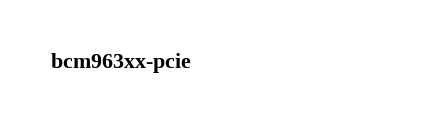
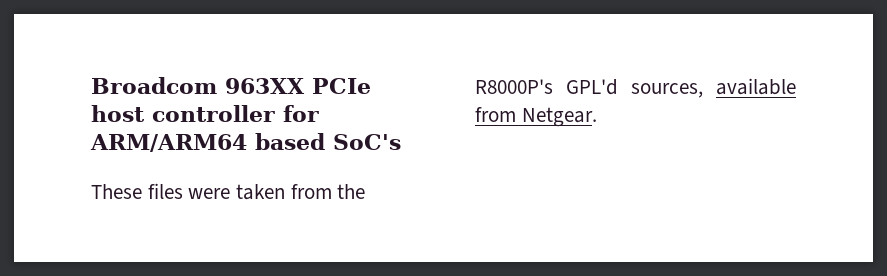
[51,53,191,73] bcm963xx-pcie -> [91,77,371,94] [91,105,319,122] [90,133,401,152] [91,183,366,200] [475,78,796,98] [475,107,597,127] Broadcom 963XX PCIe host controller for ARM/ARM64 based SoC's // These files were taken from the R8000P's GPL'd sources, available from Netgear.

